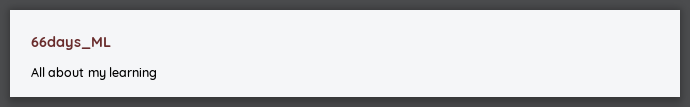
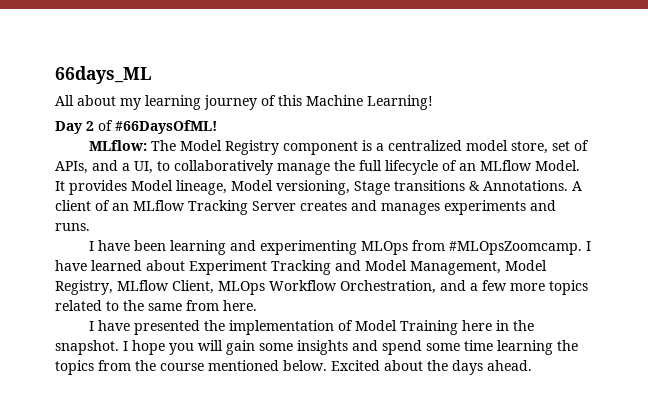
(158, 73) none -> [204,95,433,110] [55,120,217,134] [88,140,589,155] [55,160,580,175] [55,180,582,195] [55,200,556,215] [55,223,90,231] [88,240,591,255] [55,260,547,275] [55,280,588,295] [55,300,257,311] [88,320,534,335] [55,340,578,355] [55,360,532,375] journey of this Machine Learning! // Day 2 of #66DaysOfML! // MLflow: The Model Registry component is a centralized model store, set of APIs, and a UI, to collaboratively manage the full lifecycle of an MLflow Model. It provides Model lineage, Model versioning, Stage transitions & Annotations. A client of an MLflow Tracking Server creates and manages experiments and runs. // I have been learning and experimenting MLOps from #MLOpsZoomcamp. I have learned about Experiment Tracking and Model Management, Model Registry, MLflow Client, MLOps Workflow Orchestration, and a few more topics related to the same from here. // I have presented the implementation of Model Training here in the snapshot. I hope you will gain some insights and spend some time learning the topics from the course mentioned below. Excited about the days ahead.

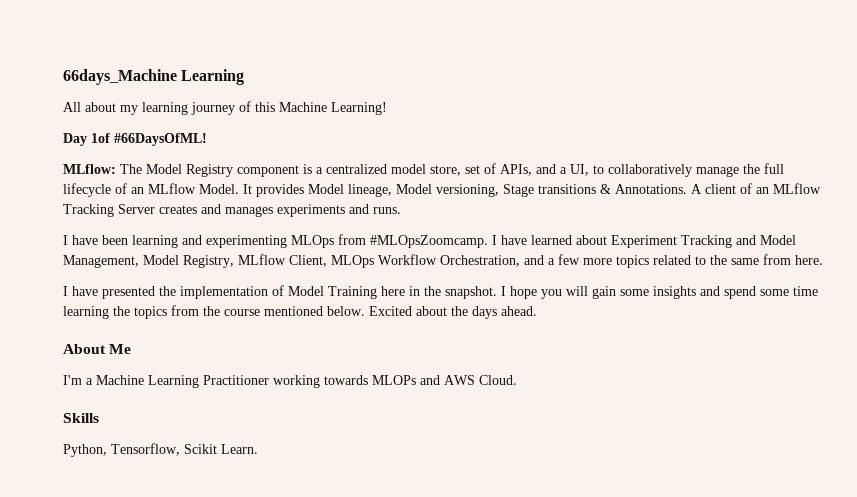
[55,66,151,84] 66days_ML -> [63,69,245,85] 66days_Machine Learning
[86,120,113,131] 2 of -> [91,133,110,143] 1of
(532, 365) none -> [63,344,132,354] [63,375,517,388] [63,413,99,423] [63,443,258,457] // About Me // I'm a Machine Learning Practitioner working towards MLOPs and AWS Cloud. // Skills // Python, Tensorflow, Scikit Learn.

